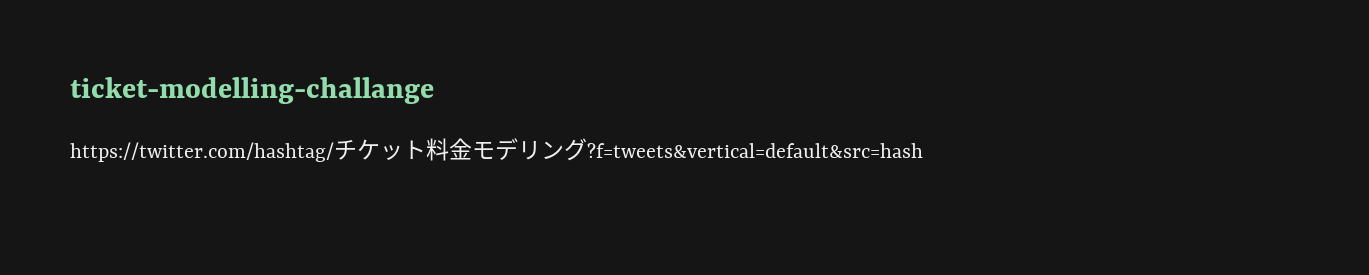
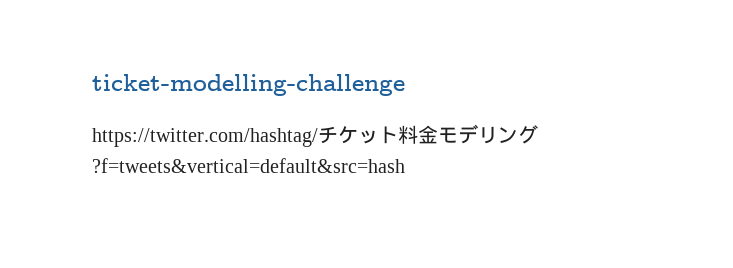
[70,77,434,104] ticket-modelling-challange -> [92,74,405,96] ticket-modelling-challenge

